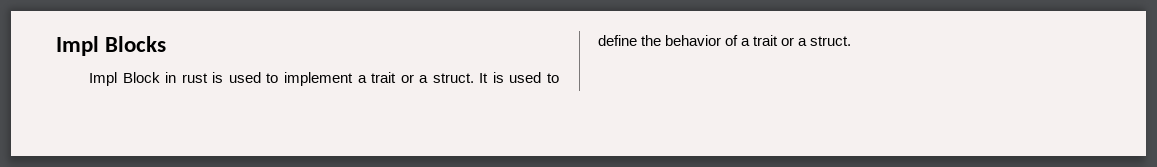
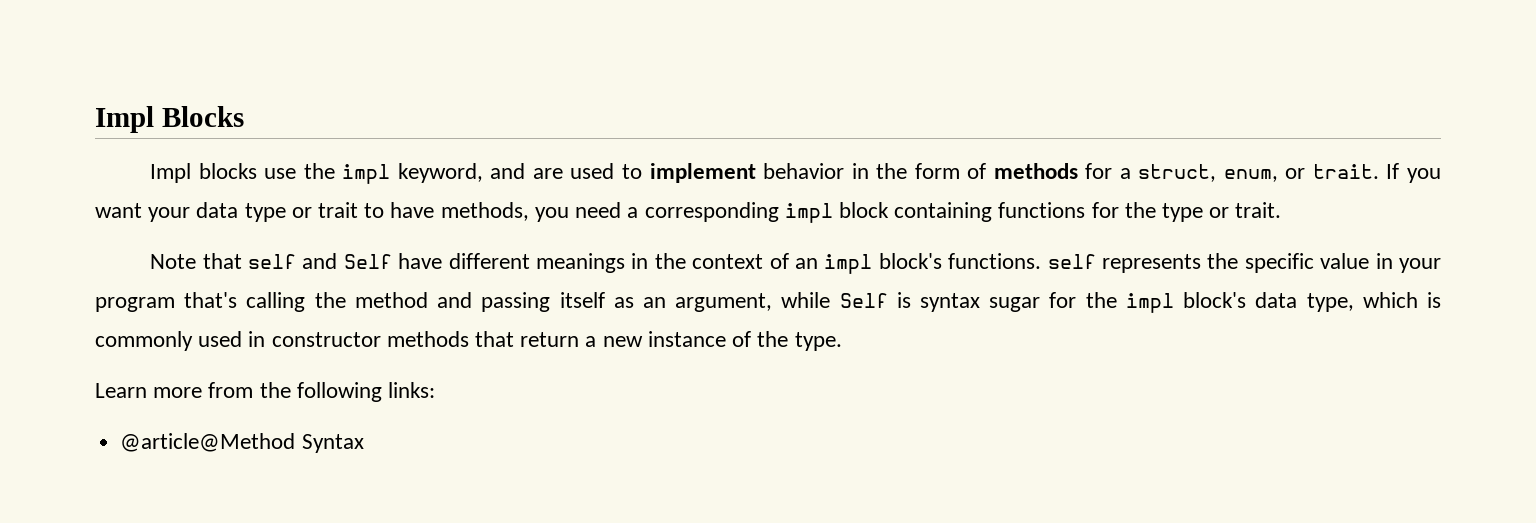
[122,72,559,86] [598,35,852,46] Block in rust is used to implement a trait or a struct. It is used to define the behavior of a trait or a struct. -> [198,163,1441,184] [95,202,1282,223] [150,253,1442,274] [95,292,1441,313] [95,331,842,351] [95,382,436,402] [120,433,364,453] blocks use the impl keyword, and are used to implement behavior in the form of methods for a struct, enum, or trait. If you want your data type or trait to have methods, you need a corresponding impl block containing functions for the type or trait. // Note that self and Self have different meanings in the context of an impl block's functions. self represents the specific value in your program that's calling the method and passing itself as an argument, while Self is syntax sugar for the impl block's data type, which is commonly used in constructor methods that return a new instance of the type. // Learn more from the following links: // @article@Method Syntax

